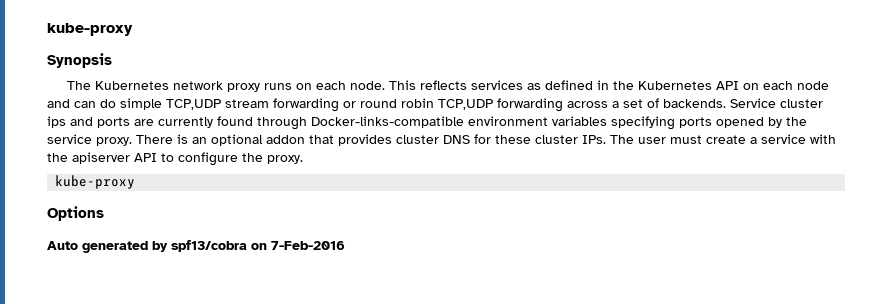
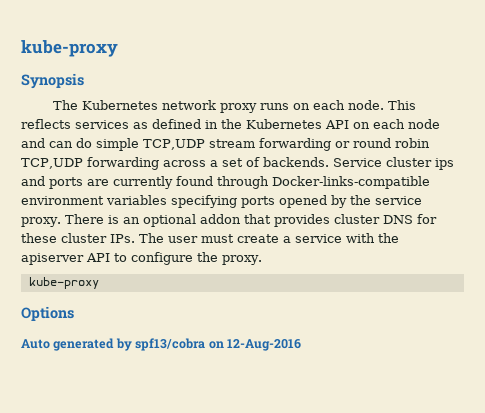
[271,241,345,250] 7-Feb-2016 -> [226,339,301,351] 12-Aug-2016

